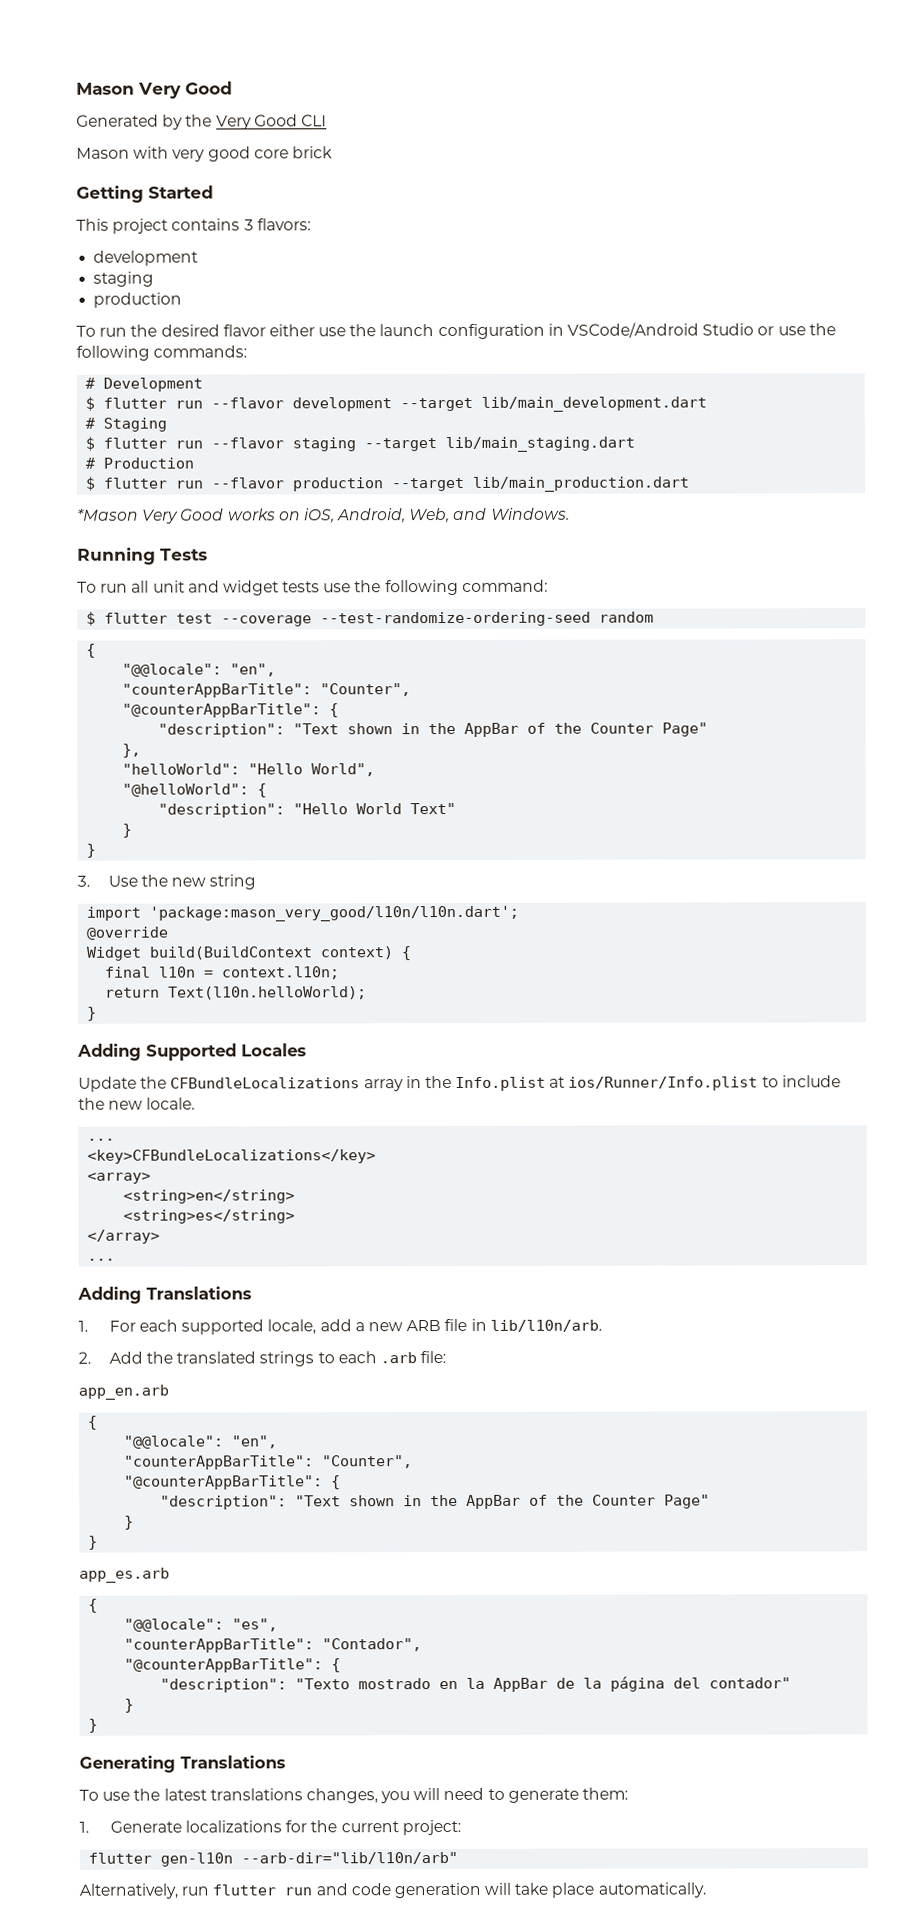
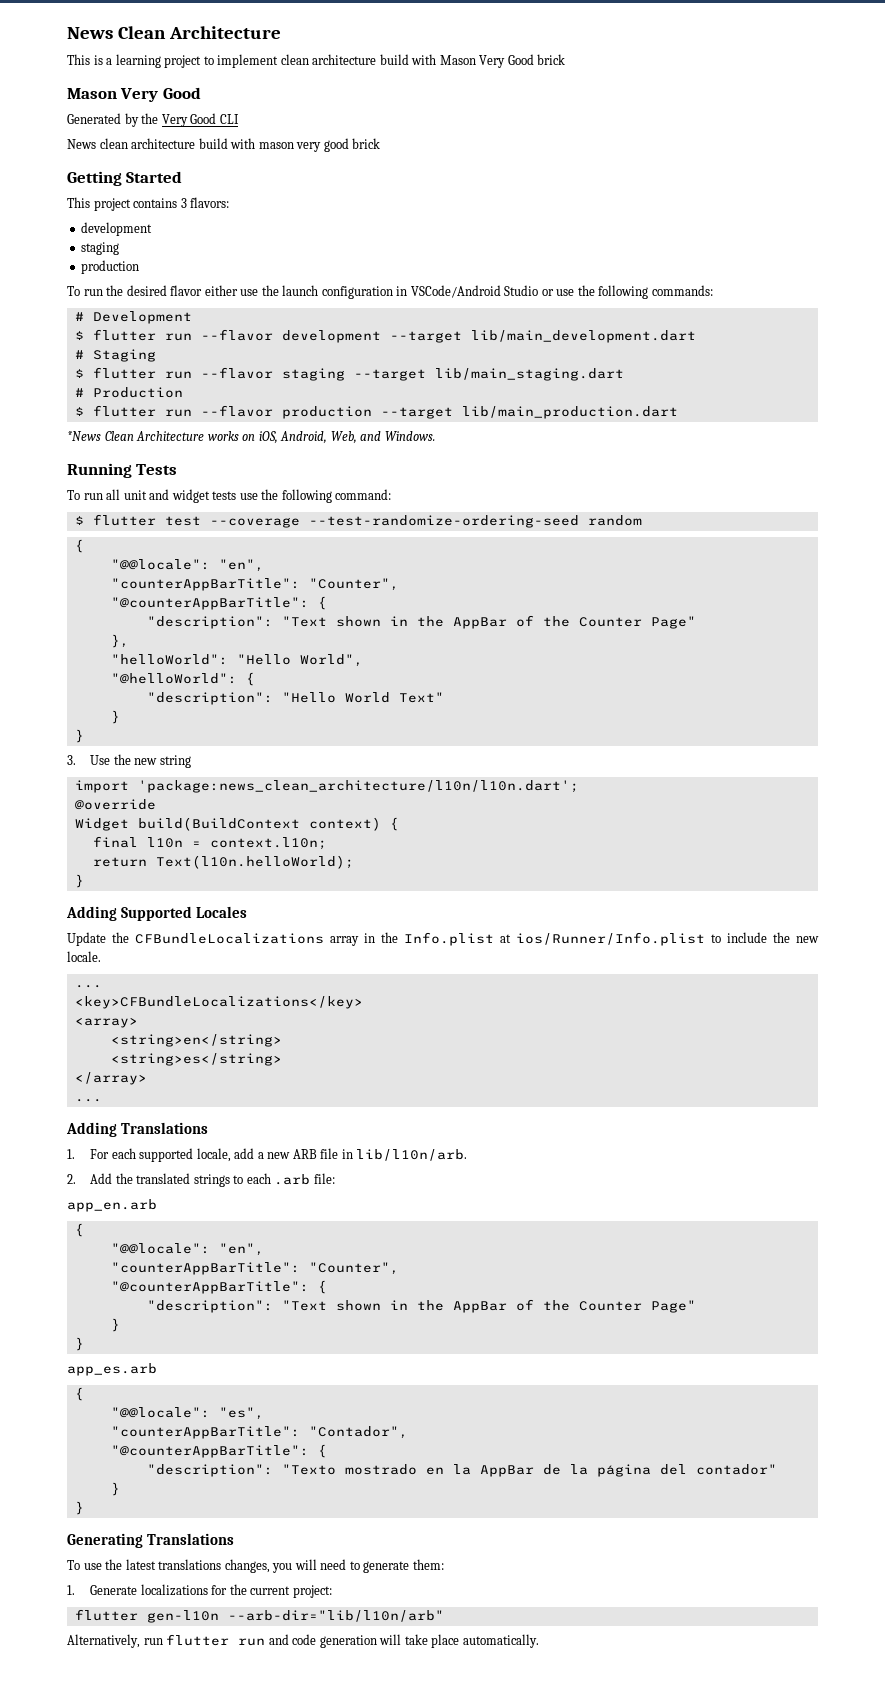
(76, 88) none -> [67,26,281,39] [67,54,566,68] News Clean Architecture // This is a learning project to implement clean architecture build with Mason Very Good brick //
[76,146,170,159] Mason with -> [67,138,294,149] News clean architecture build with mason
[253,149,289,159] core -> (349, 145) none
[77,508,225,524] *Mason Very Good -> [67,431,205,441] *News Clean Architecture
[149,905,520,922] 'package:mason_very_good/l10n/l10n.dart'; -> [137,780,579,793] 'package:news_clean_architecture/l10n/l10n.dart';

